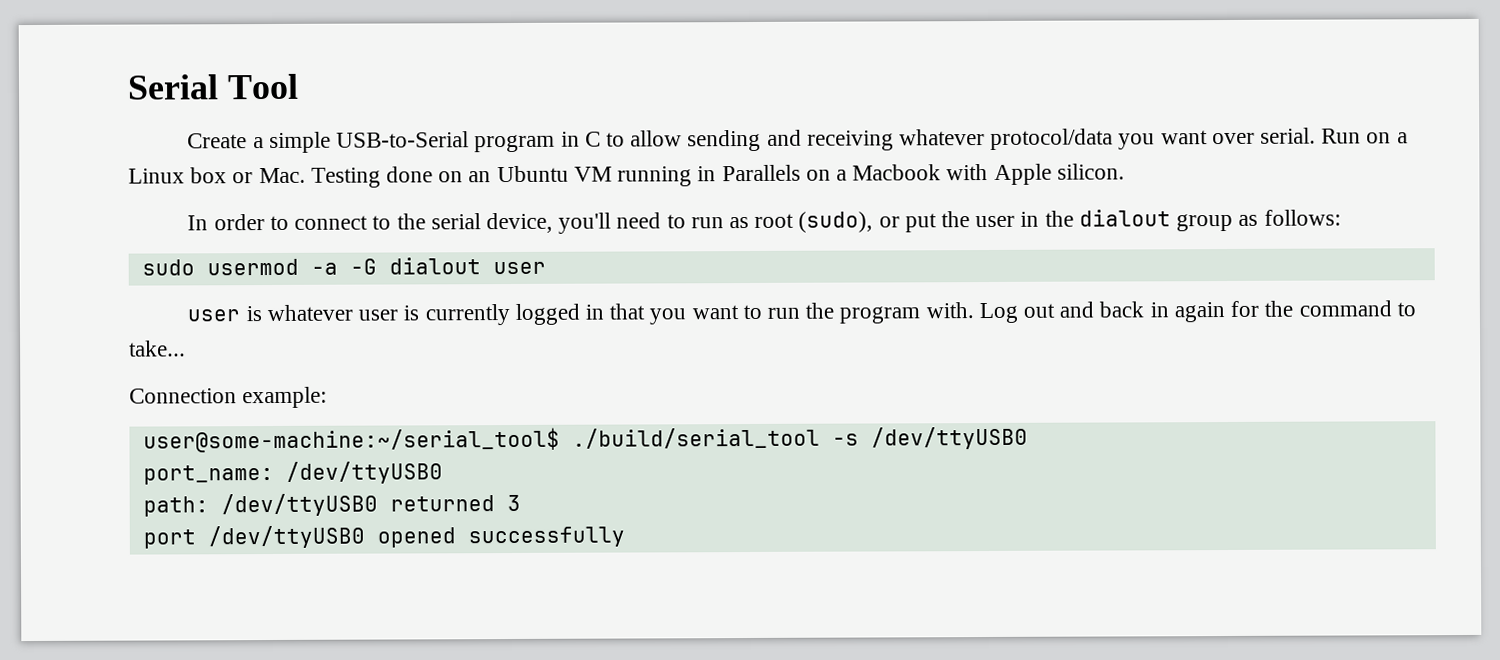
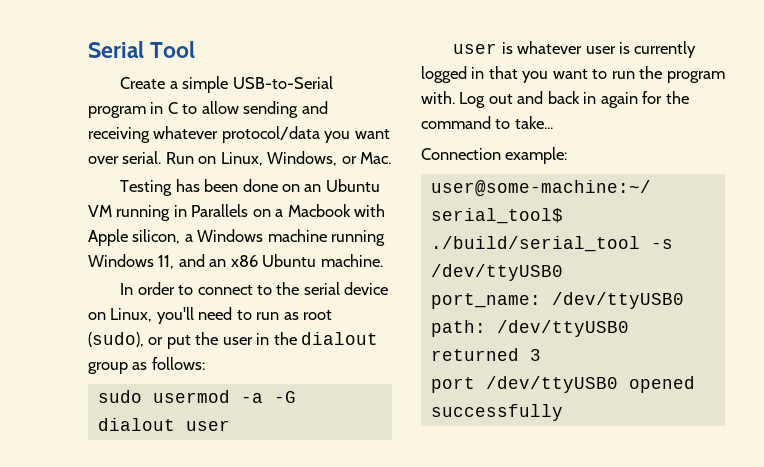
[1396,132,1408,144] [128,167,228,184] a Linux box -> [220,151,338,166] Linux, Windows,
[310,167,381,188] Testing -> [120,179,239,196] // Testing has been
[1056,163,1125,180] silicon. -> [132,229,386,246] [88,254,383,269] silicon, a Windows machine running Windows 11, and an x86 Ubuntu machine.
[485,212,553,234] device, -> [344,282,389,295] [88,308,153,322] device on Linux,

